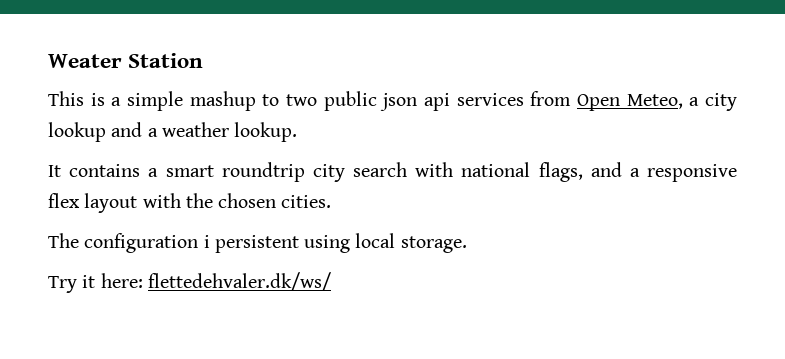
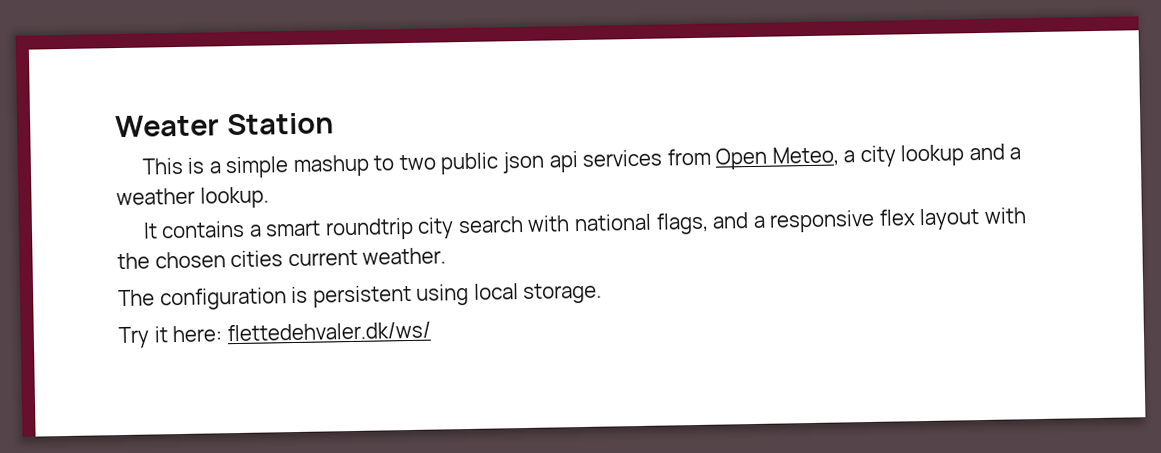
[281,195,332,208] cities. -> [230,247,447,268] cities current weather.
[203,235,210,248] i -> [291,286,309,304] is

